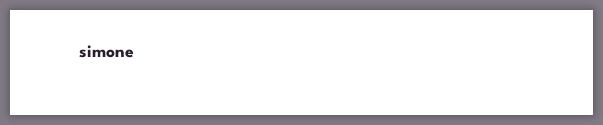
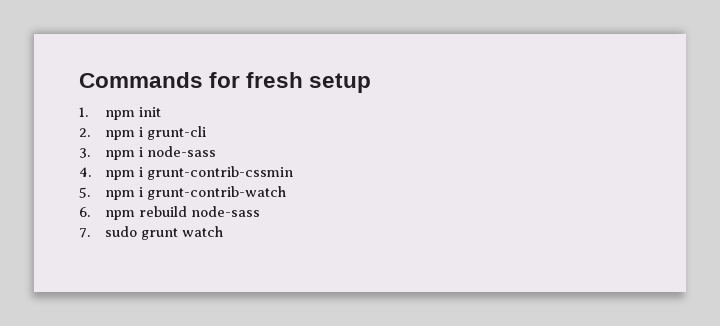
[79,45,134,58] simone -> [79,72,372,93] [79,107,161,120] [79,126,206,140] [79,146,216,160] [79,166,293,180] [79,186,286,200] [79,206,260,220] [79,226,223,240] Commands for fresh setup // 1. npm init // 2. npm i grunt-cli // 3. npm i node-sass // 4. npm i grunt-contrib-cssmin // 5. npm i grunt-contrib-watch // 6. npm rebuild node-sass // 7. sudo grunt watch

